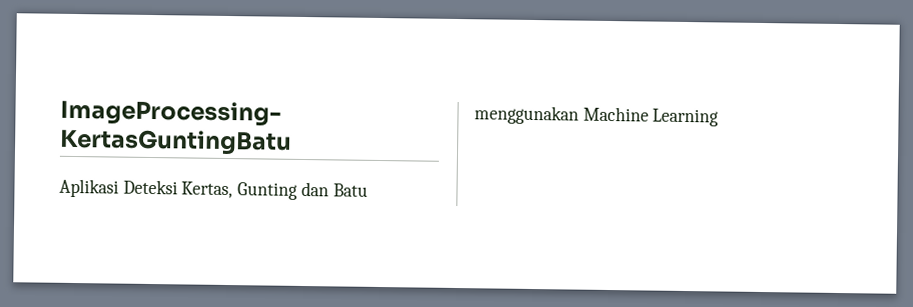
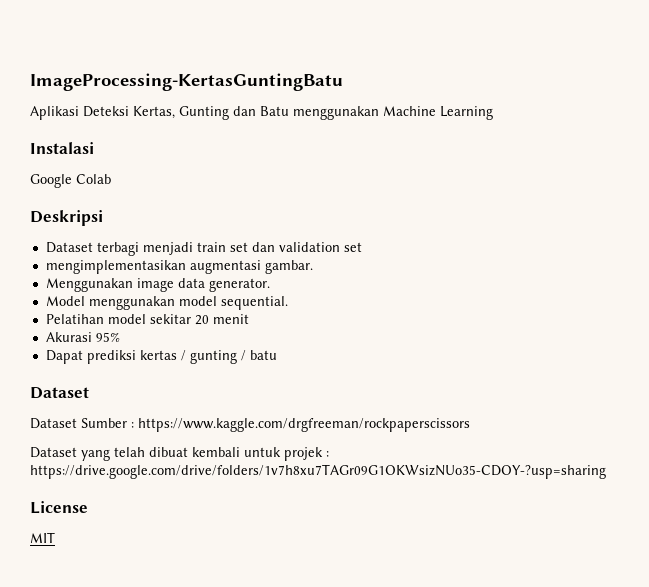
(720, 117) none -> [30,142,94,154] [30,174,111,188] [30,210,103,226] [45,242,362,256] [45,260,313,274] [45,278,270,292] [45,296,288,310] [45,314,249,325] [45,332,120,342] [45,350,277,364] [30,387,89,399] [30,418,470,432] [30,447,329,461] [30,464,606,479] [30,501,88,514] [30,532,55,543] // Instalasi // Google Colab // Deskripsi // Dataset terbagi menjadi train set dan validation set // mengimplementasikan augmentasi gambar. // Menggunakan image data generator. // Model menggunakan model sequential. // Pelatihan model sekitar 20 menit // Akurasi 95% // Dapat prediksi kertas / gunting / batu // Dataset // Dataset Sumber : https://www.kaggle.com/drgfreeman/rockpaperscissors // Dataset yang telah dibuat kembali untuk projek : https://drive.google.com/drive/folders/1v7h8xu7TAGr09G1OKWsizNUo35-CDOY-?usp=sharing // License // MIT

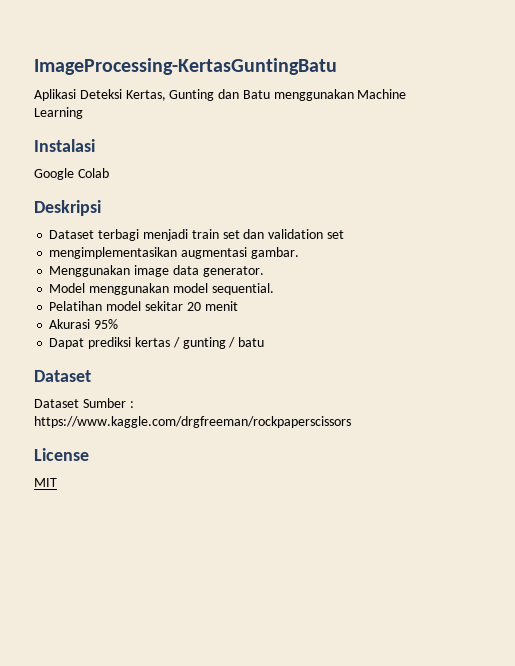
[30,447,329,461] [30,464,606,479] // Dataset yang telah dibuat kembali untuk projek : https://drive.google.com/drive/folders/1v7h8xu7TAGr09G1OKWsizNUo35-CDOY-?usp=sharing -> (351, 422) none

